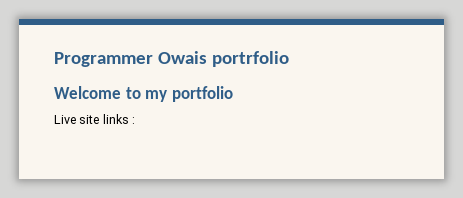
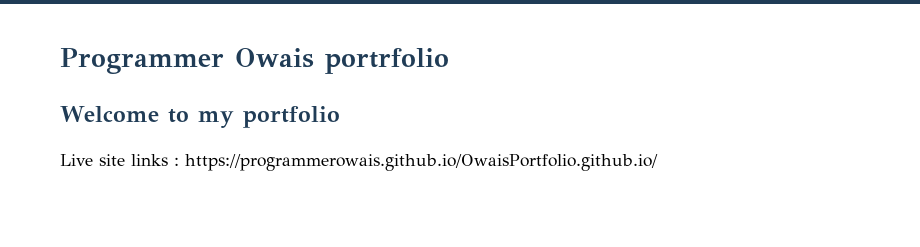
(136, 120) none -> [185,154,658,171] https://programmerowais.github.io/OwaisPortfolio.github.io/

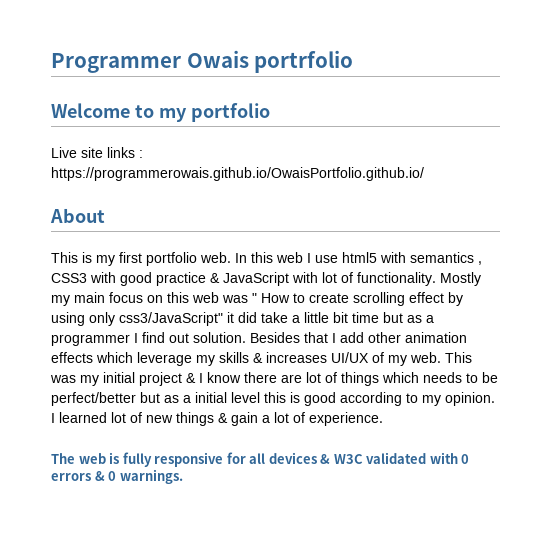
(658, 162) none -> [50,208,105,223] [51,252,482,266] [51,272,481,286] [51,292,463,306] [51,312,434,326] [51,332,467,346] [51,352,472,366] [50,372,498,386] [51,392,495,406] [51,412,383,426] [51,452,470,467] [51,469,183,484] // About // This is my first portfolio web. In this web I use html5 with semantics , CSS3 with good practice & JavaScript with lot of functionality. Mostly my main focus on this web was " How to create scrolling effect by using only css3/JavaScript" it did take a little bit time but as a programmer I find out solution. Besides that I add other animation effects which leverage my skills & increases UI/UX of my web. This was my initial project & I know there are lot of things which needs to be perfect/better but as a initial level this is good according to my opinion. I learned lot of new things & gain a lot of experience. // The web is fully responsive for all devices & W3C validated with 0 errors & 0 warnings.

